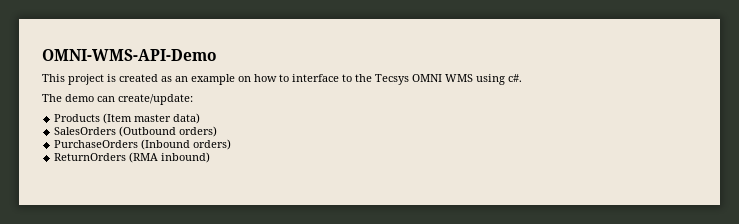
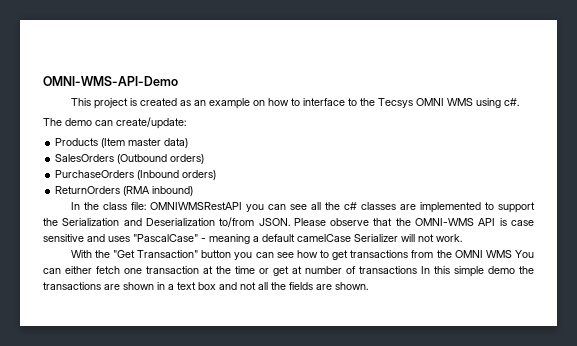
(211, 157) none -> [70,202,535,213] [43,217,535,227] [43,234,462,244] [70,250,534,260] [43,266,534,277] [43,282,368,290] // In the class file: OMNIWMSRestAPI you can see all the c# classes are implemented to support the Serialization and Deserialization to/from JSON. Please observe that the OMNI-WMS API is case sensitive and uses "PascalCase" - meaning a default camelCase Serializer will not work. // With the "Get Transaction" button you can see how to get transactions from the OMNI WMS You can either fetch one transaction at the time or get at number of transactions In this simple demo the transactions are shown in a text box and not all the fields are shown.

